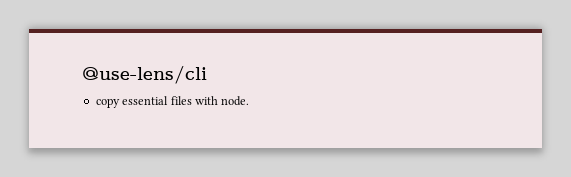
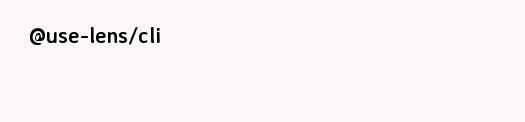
[95,96,250,108] // copy essential files with node. -> (161, 36) none

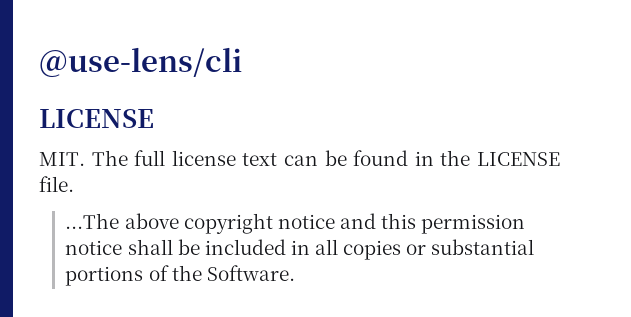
(161, 36) none -> [39,109,154,128] [39,150,561,166] [39,176,74,192] [65,213,526,234] [65,239,535,260] [65,265,295,286] // LICENSE // MIT. The full license text can be found in the LICENSE file. // ...The above copyright notice and this permission notice shall be included in all copies or substantial portions of the Software.

